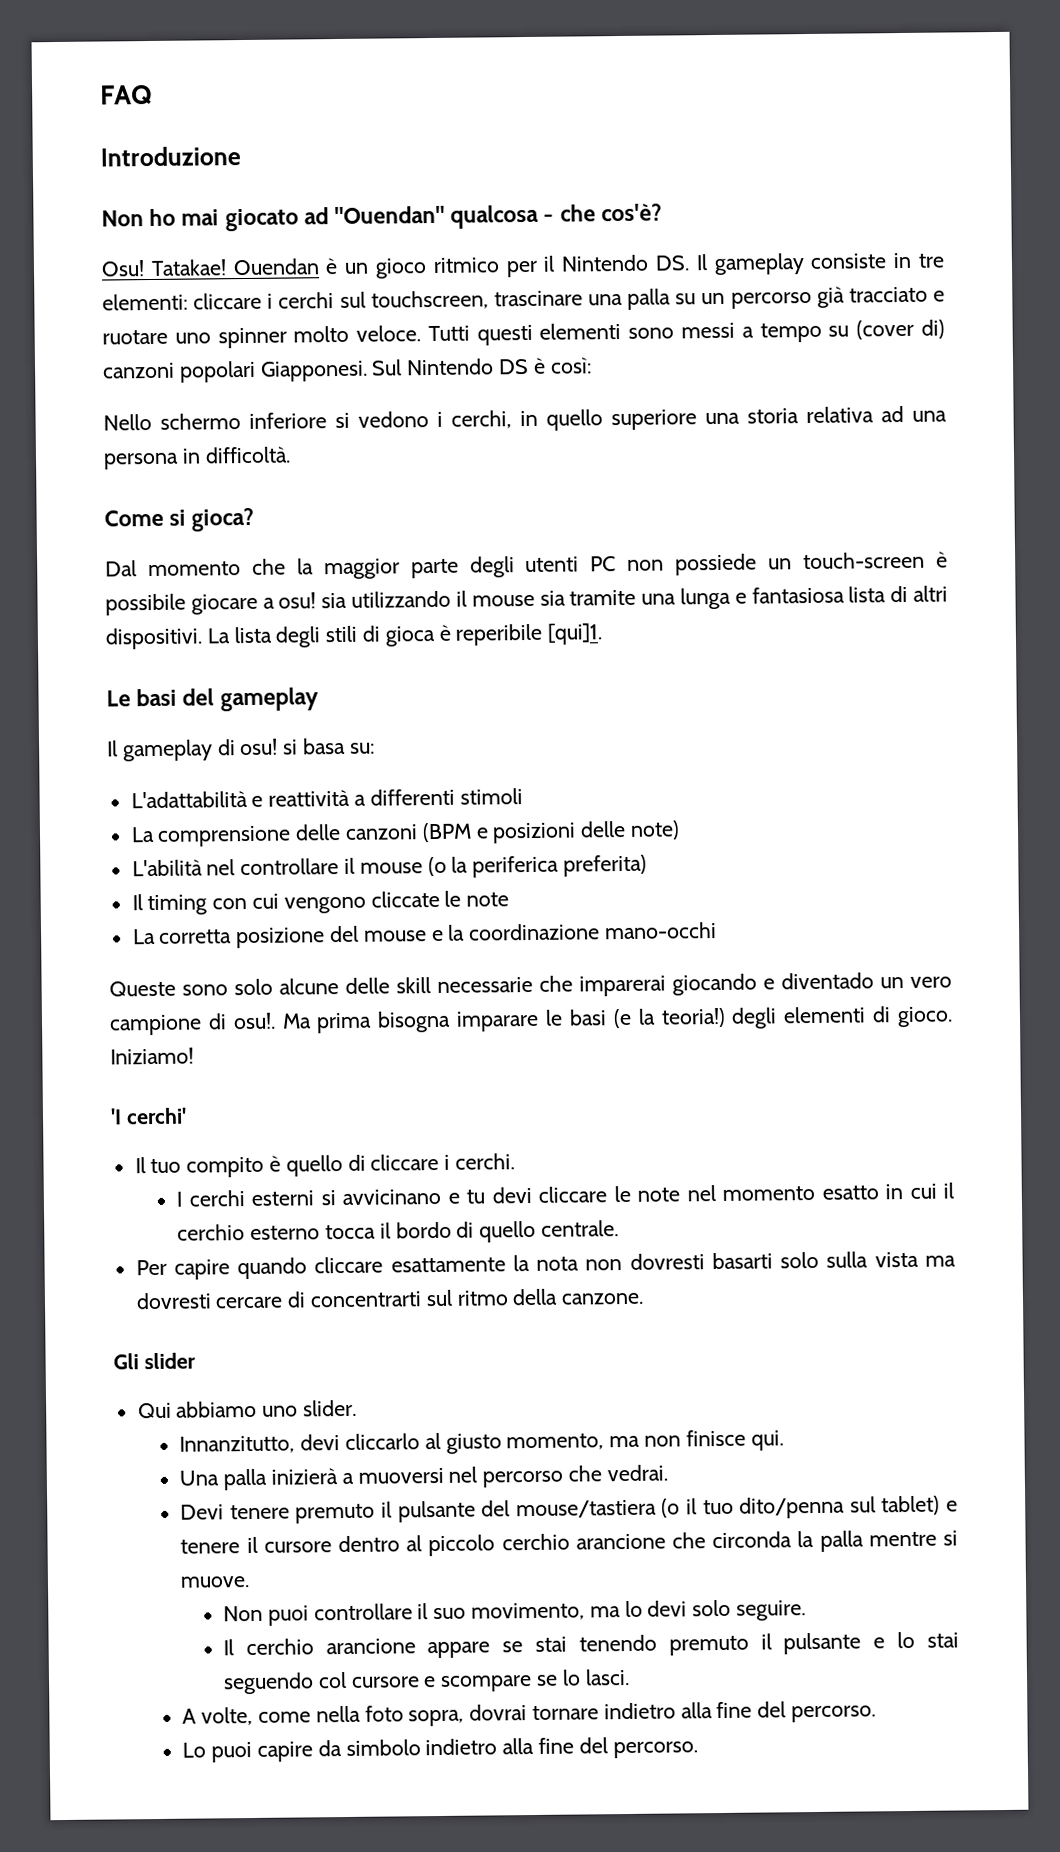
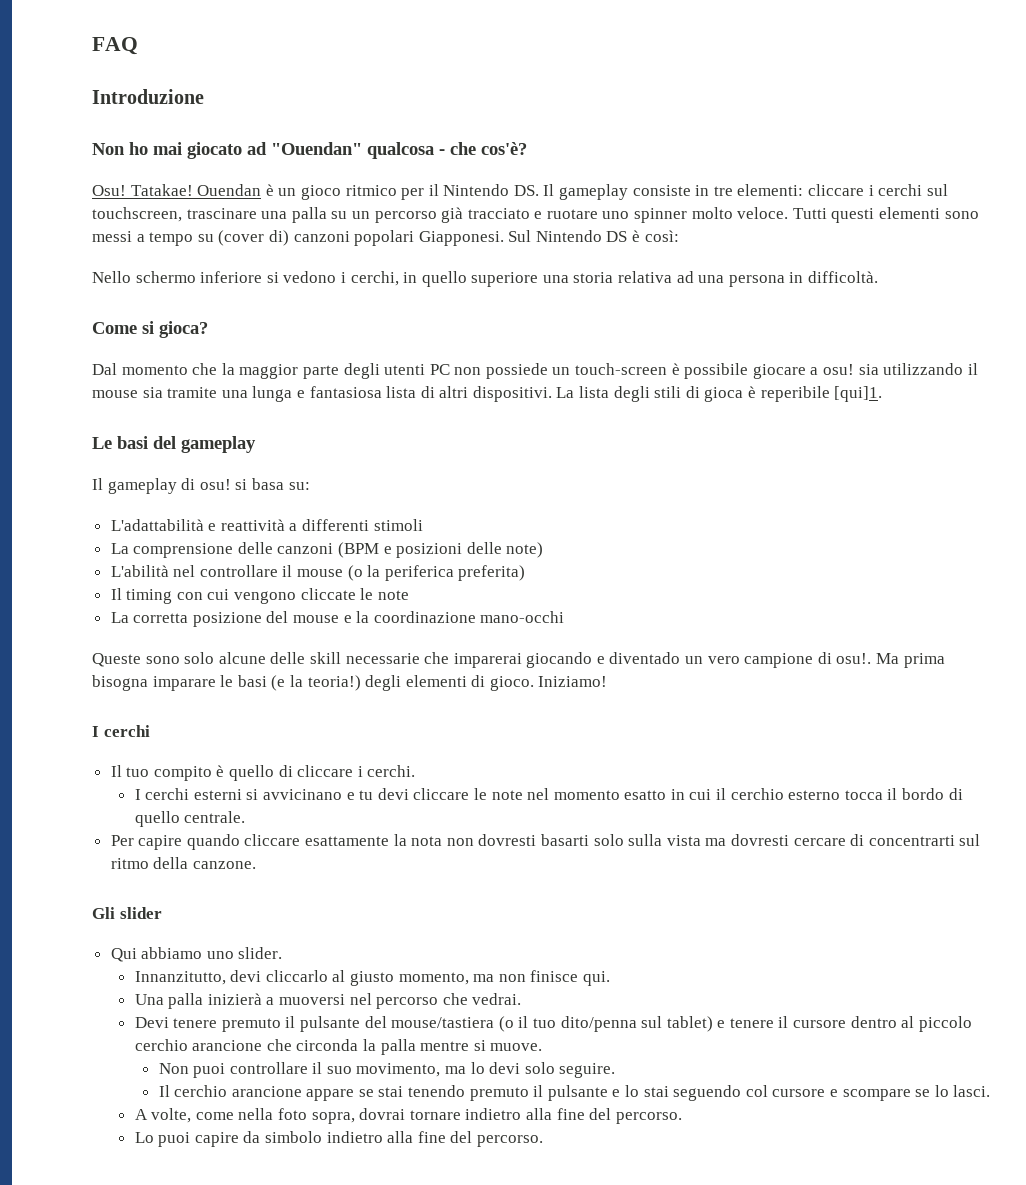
[110,1107,187,1125] 'I cerchi' -> [92,725,150,737] I cerchi

